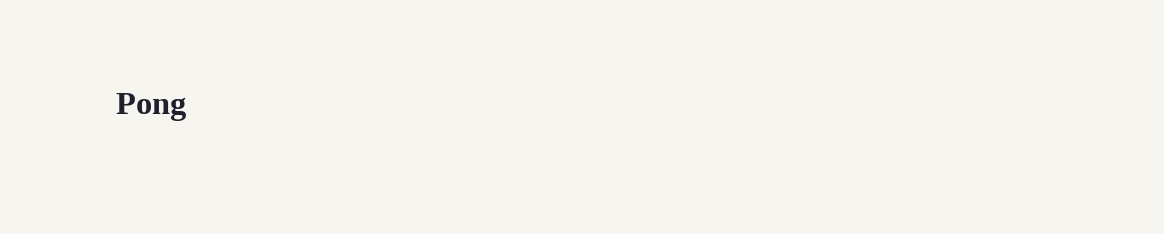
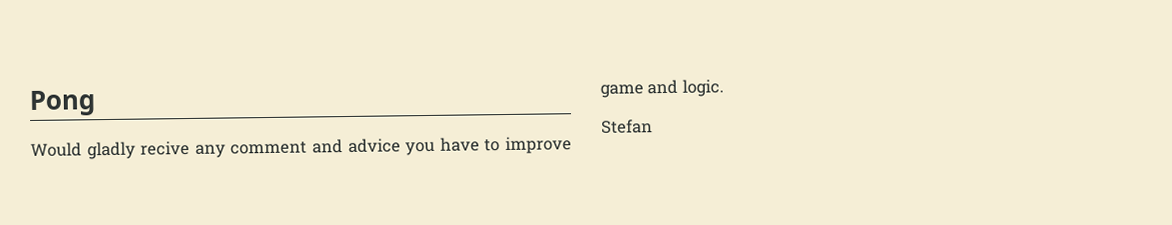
(186, 107) none -> [30,136,573,160] [600,79,724,98] [601,119,653,134] // Would gladly recive any comment and advice you have to improve game and logic. // Stefan

